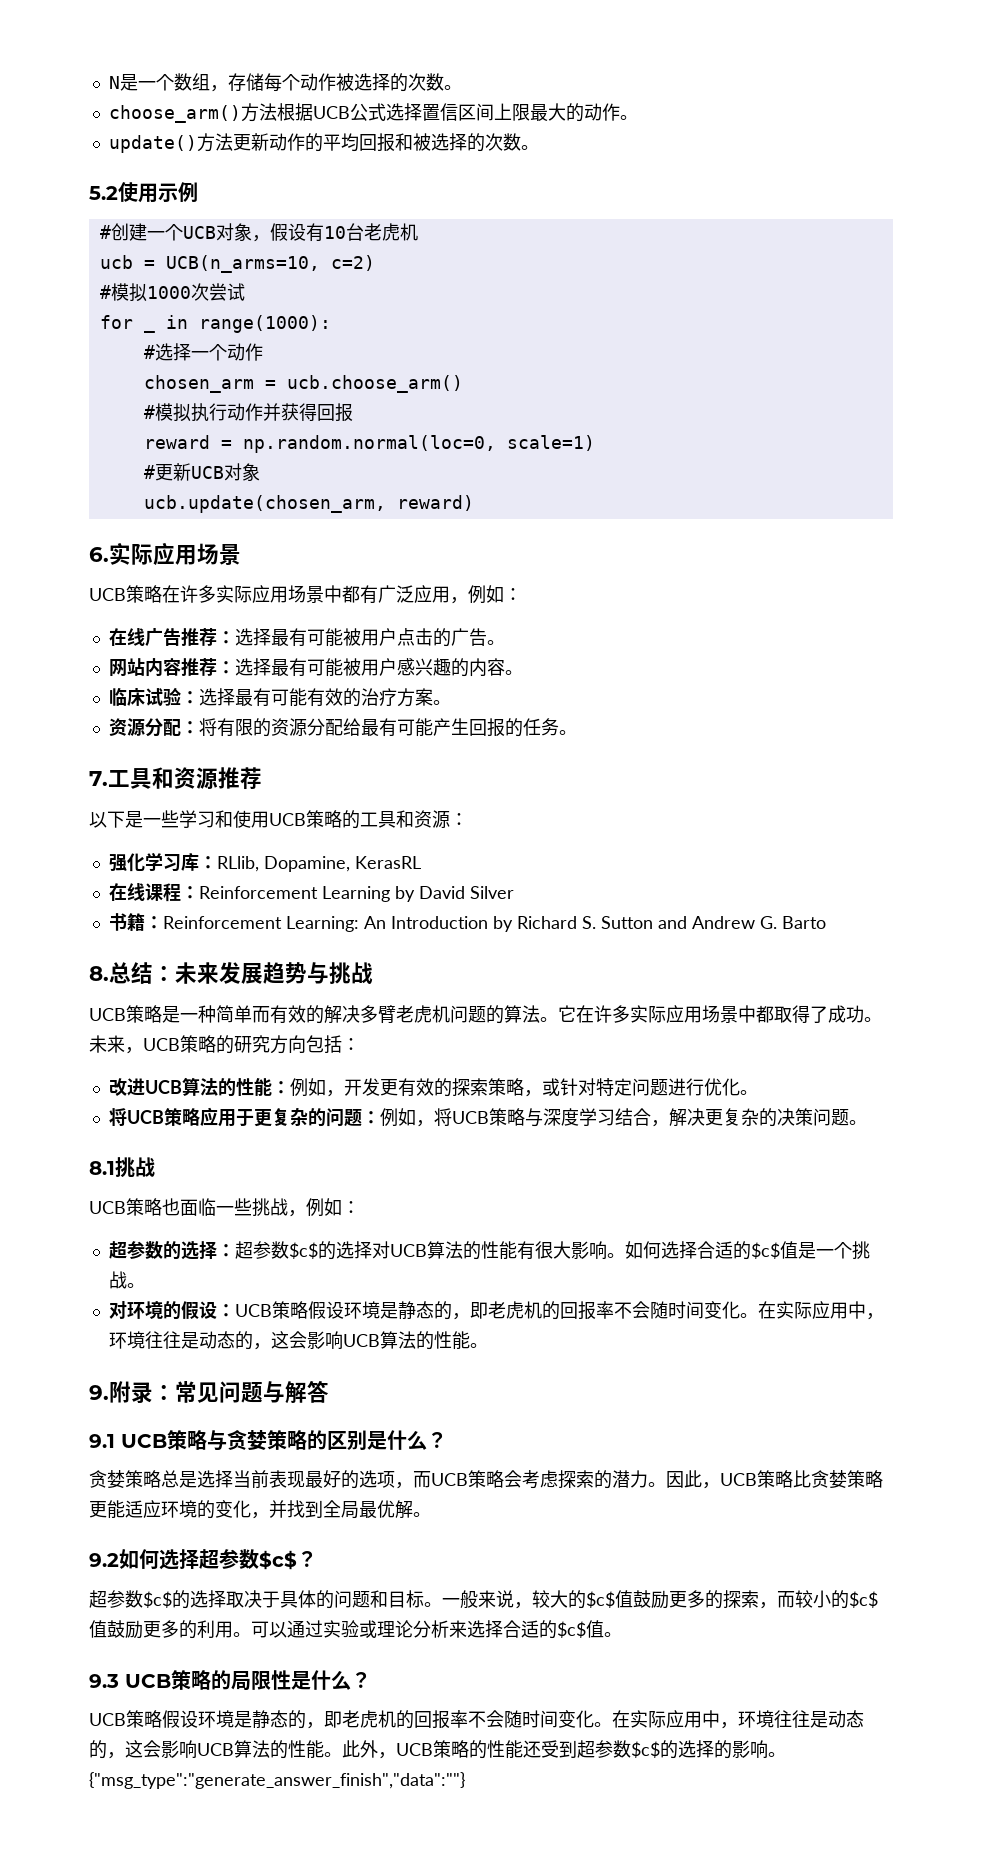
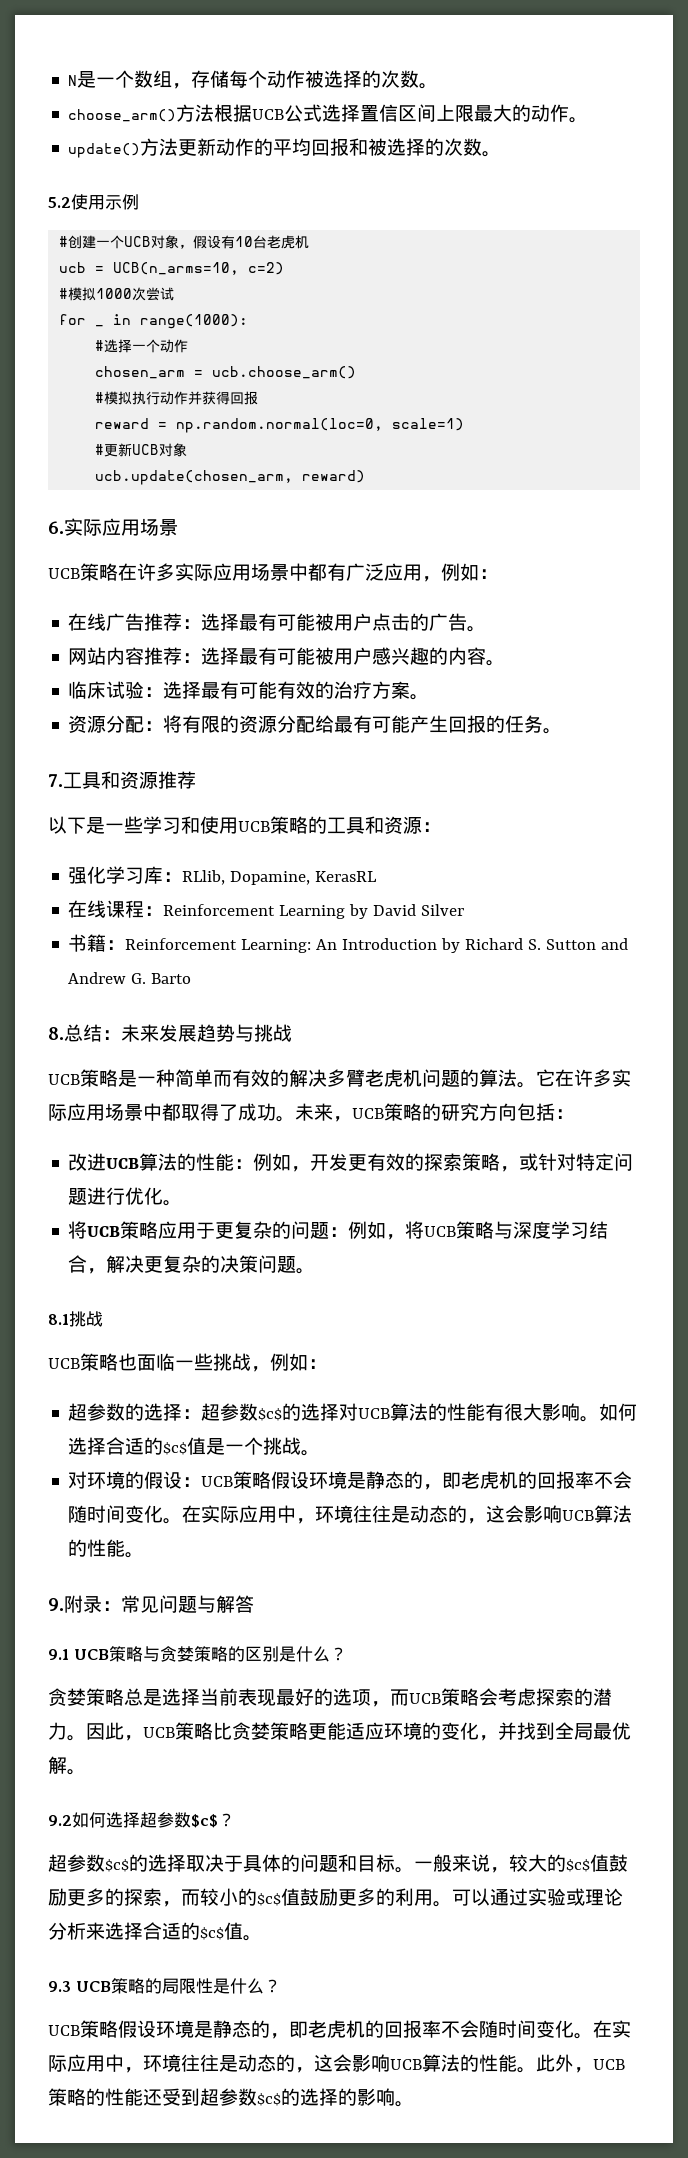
[89,1772,465,1789] {"msg_type":"generate_answer_finish","data":""} -> (414, 2104) none

